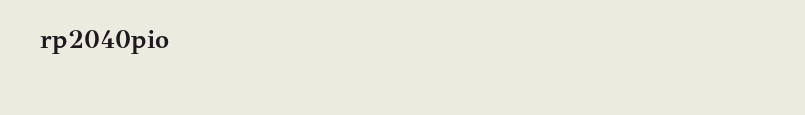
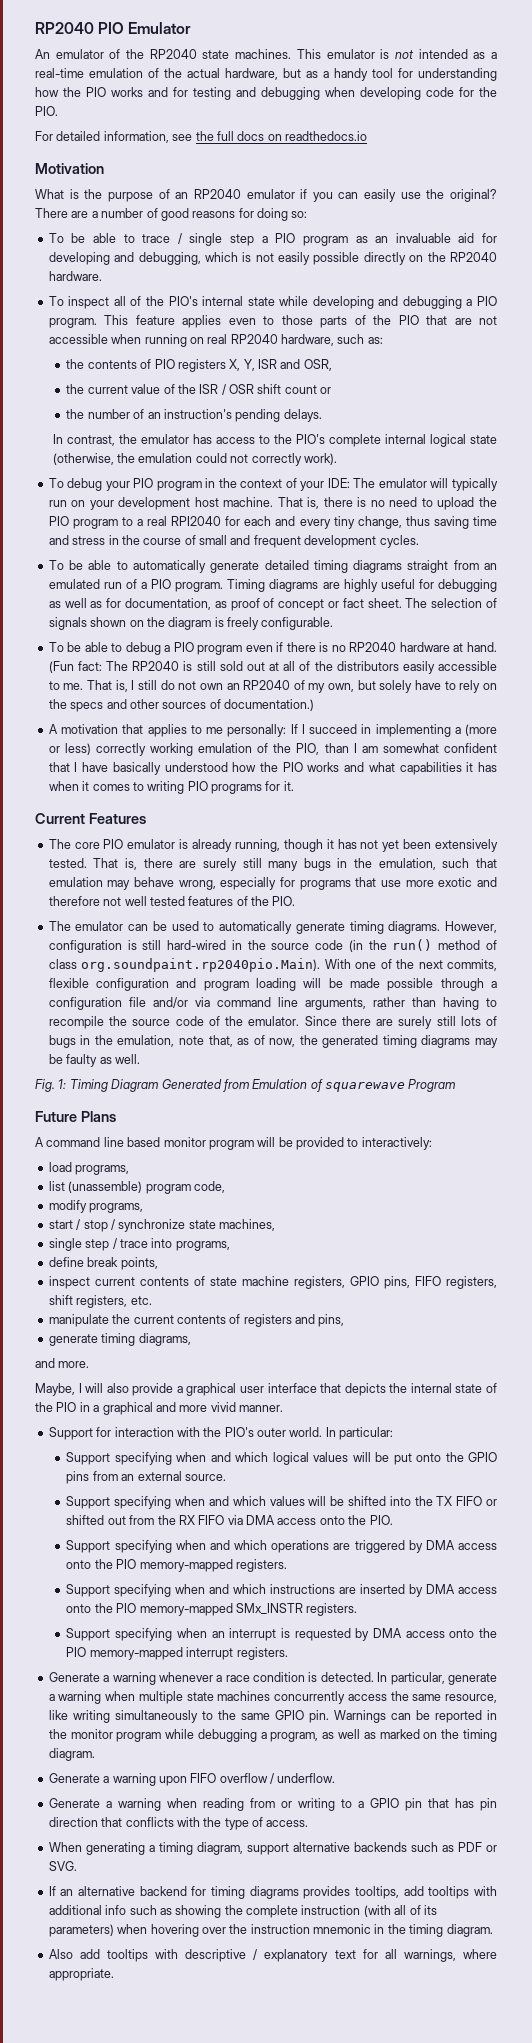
[40,30,169,54] rp2040pio -> [35,22,192,34] [35,49,497,59] [35,68,497,81] [35,87,497,100] [35,106,58,116] [35,131,367,143] [35,163,104,174] [35,189,498,202] [35,208,308,221] [48,233,498,246] [48,252,497,265] [48,271,102,281] [48,296,498,309] [48,315,497,328] [48,334,383,347] [66,359,332,372] [66,384,332,395] [66,409,322,422] [52,434,498,447] [52,453,337,466] [48,478,499,491] [48,497,498,510] [48,516,498,529] [48,535,419,548] [48,560,498,573] [48,579,498,592] [48,598,498,611] [48,617,334,630] [48,642,497,655] [48,661,497,674] [48,680,497,693] [48,699,314,712] [48,724,497,737] [48,743,498,756] [48,762,497,775] [48,781,294,794] [35,813,146,824] [48,839,499,852] [48,858,497,871] [48,877,498,890] [48,896,296,906] [48,921,498,934] [48,939,497,953] [48,958,498,972] [48,978,497,991] [48,997,497,1010] [48,1016,497,1029] [48,1035,499,1048] [48,1054,140,1067] [35,1079,457,1092] [35,1111,116,1122] [35,1137,432,1150] [48,1162,130,1175] [48,1181,225,1194] [48,1200,144,1213] [48,1219,275,1232] [48,1238,230,1251] [48,1257,158,1270] [48,1276,497,1289] [48,1295,152,1308] [48,1314,345,1327] [48,1333,191,1346] [35,1358,90,1368] [35,1383,497,1396] [35,1402,283,1415] [48,1427,394,1440] [66,1452,498,1465] [66,1471,226,1484] [66,1496,498,1509] [66,1515,393,1525] [66,1540,498,1553] [66,1559,287,1572] [66,1584,497,1597] [66,1603,358,1616] [66,1628,498,1641] [66,1647,288,1660] [48,1672,497,1685] [48,1691,498,1704] [48,1710,497,1723] [48,1729,498,1742] [48,1748,95,1761] [48,1773,336,1786] [48,1798,498,1811] [48,1817,309,1830] [48,1842,497,1855] [48,1861,77,1871] [48,1886,498,1899] [48,1905,437,1918] [48,1924,493,1937] [48,1949,498,1962] [48,1968,114,1981] RP2040 PIO Emulator // An emulator of the RP2040 state machines. This emulator is not intended as a real-time emulation of the actual hardware, but as a handy tool for understanding how the PIO works and for testing and debugging when developing code for the PIO. // For detailed information, see the full docs on readthedocs.io // Motivation // What is the purpose of an RP2040 emulator if you can easily use the original? There are a number of good reasons for doing so: // To be able to trace / single step a PIO program as an invaluable aid for developing and debugging, which is not easily possible directly on the RP2040 hardware. // To inspect all of the PIO's internal state while developing and debugging a PIO program. This feature applies even to those parts of the PIO that are not accessible when running on real RP2040 hardware, such as: // the contents of PIO registers X, Y, ISR and OSR, // the current value of the ISR / OSR shift count or // the number of an instruction's pending delays. // In contrast, the emulator has access to the PIO's complete internal logical state (otherwise, the emulation could not correctly work). // To debug your PIO program in the context of your IDE: The emulator will typically run on your development host machine. That is, there is no need to upload the PIO program to a real RPI2040 for each and every tiny change, thus saving time and stress in the course of small and frequent development cycles. // To be able to automatically generate detailed timing diagrams straight from an emulated run of a PIO program. Timing diagrams are highly useful for debugging as well as for documentation, as proof of concept or fact sheet. The selection of signals shown on the diagram is freely configurable. // To be able to debug a PIO program even if there is no RP2040 hardware at hand. (Fun fact: The RP2040 is still sold out at all of the distributors easily accessible to me. That is, I still do not own an RP2040 of my own, but solely have to rely on the specs and other sources of documentation.) // A motivation that applies to me personally: If I succeed in implementing a (more or less) correctly working emulation of the PIO, than I am somewhat confident that I have basically understood how the PIO works and what capabilities it has when it comes to writing PIO programs for it. // Current Features // The core PIO emulator is already running, though it has not yet been extensively tested. That is, there are surely still many bugs in the emulation, such that emulation may behave wrong, especially for programs that use more exotic and therefore not well tested features of the PIO. // The emulator can be used to automatically generate timing diagrams. However, configuration is still hard-wired in the source code (in the run() method of class org.soundpaint.rp2040pio.Main). With one of the next commits, flexible configuration and program loading will be made possible through a configuration file and/or via command line arguments, rather than having to recompile the source code of the emulator. Since there are surely still lots of bugs in the emulation, note that, as of now, the generated timing diagrams may be faulty as well. // Fig. 1: Timing Diagram Generated from Emulation of squarewave Program // Future Plans // A command line based monitor program will be provided to interactively: // load programs, // list (unassemble) program code, // modify programs, // start / stop / synchronize state machines, // single step / trace into programs, // define break points, // inspect current contents of state machine registers, GPIO pins, FIFO registers, shift registers, etc. // manipulate the current contents of registers and pins, // generate timing diagrams, // and more. // Maybe, I will also provide a graphical user interface that depicts the internal state of the PIO in a graphical and more vivid manner. // Support for interaction with the PIO's outer world. In particular: // Support specifying when and which logical values will be put onto the GPIO pins from an external source. // Support specifying when and which values will be shifted into the TX FIFO or shifted out from the RX FIFO via DMA access onto the PIO. // Support specifying when and which operations are triggered by DMA access onto the PIO memory-mapped registers. // Support specifying when and which instructions are inserted by DMA access onto the PIO memory-mapped SMx_INSTR registers. // Support specifying when an interrupt is requested by DMA access onto the PIO memory-mapped interrupt registers. // Generate a warning whenever a race condition is detected. In particular, generate a warning when multiple state machines concurrently access the same resource, like writing simultaneously to the same GPIO pin. Warnings can be reported in the monitor program while debugging a program, as well as marked on the timing diagram. // Generate a warning upon FIFO overflow / underflow. // Generate a warning when reading from or writing to a GPIO pin that has pin direction that conflicts with the type of access. // When generating a timing diagram, support alternative backends such as PDF or SVG. // If an alternative backend for timing diagrams provides tooltips, add tooltips with additional info such as showing the complete instruction (with all of its parameters) when hovering over the instruction mnemonic in the timing diagram. // Also add tooltips with descriptive / explanatory text for all warnings, where appropriate.

